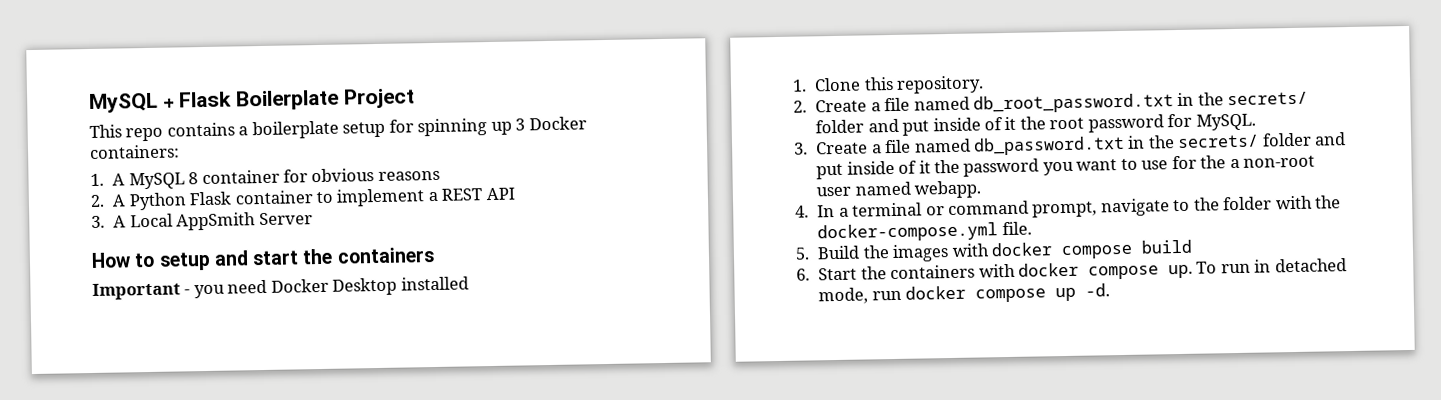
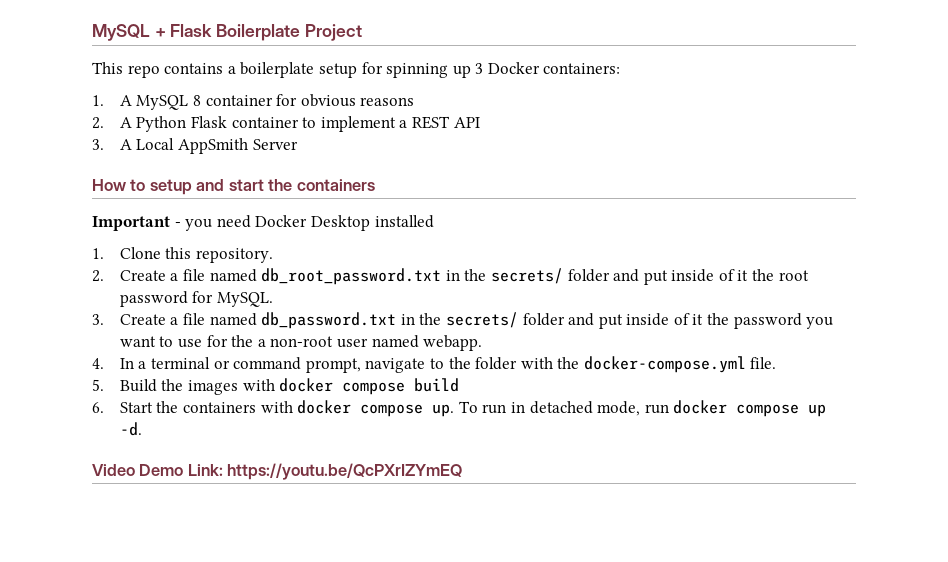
(1111, 290) none -> [92,463,463,480] // Video Demo Link: https://youtu.be/QcPXrIZYmEQ

